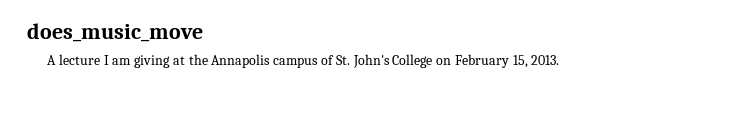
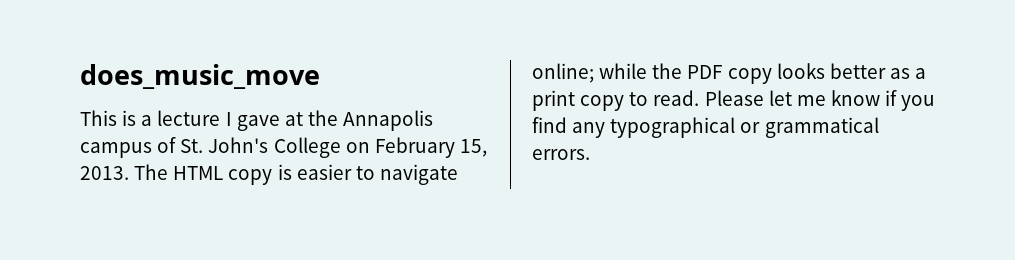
[46,54,171,68] A lecture I am giving -> [80,110,280,131] This is a lecture I gave
(560, 60) none -> [134,164,458,185] [532,63,927,84] [532,90,936,111] [532,117,879,138] [532,149,590,160] The HTML copy is easier to navigate online; while the PDF copy looks better as a print copy to read. Please let me know if you find any typographical or grammatical errors.

